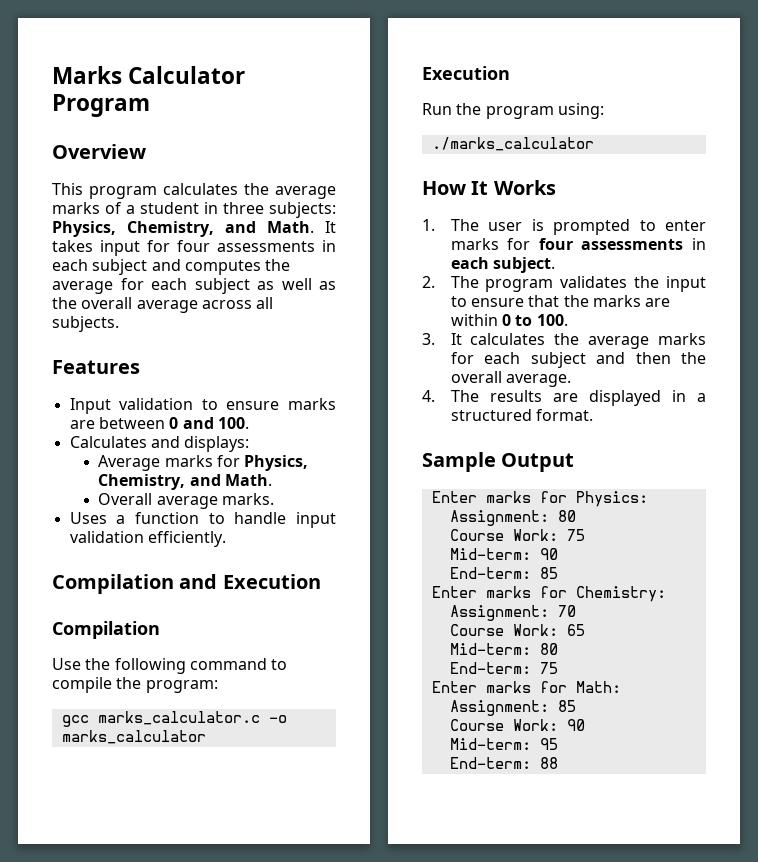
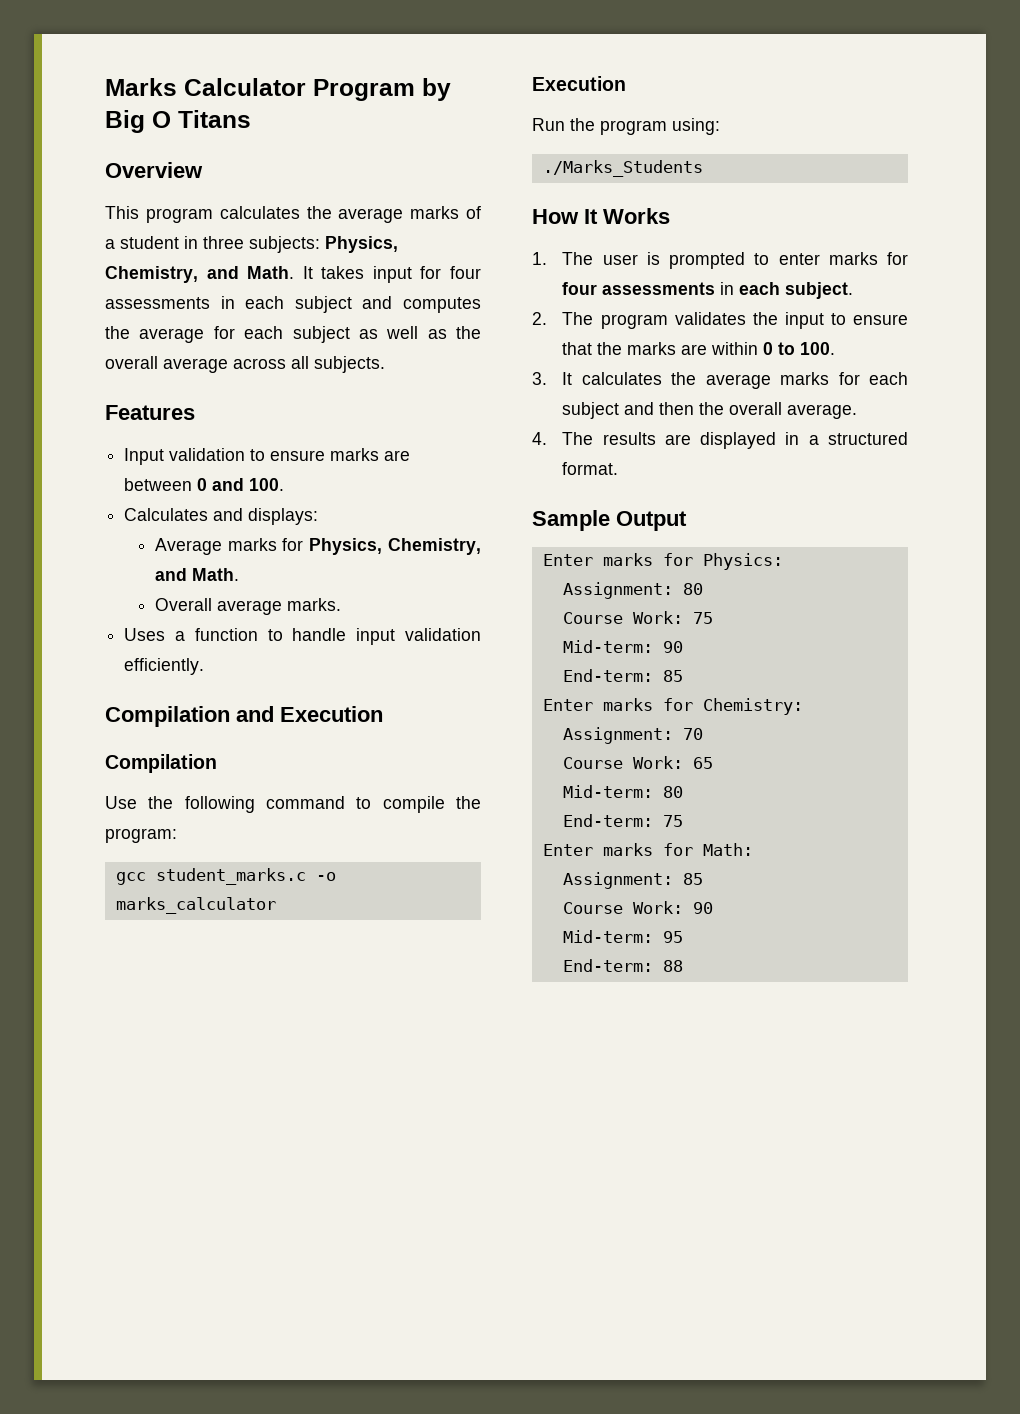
(150, 105) none -> [422,78,451,101] [105,110,251,133] by Big O Titans
[97,711,260,725] marks_calculator.c -> [155,868,306,885] student_marks.c
[431,137,594,151] ./marks_calculator -> [542,160,703,177] ./Marks_Students

